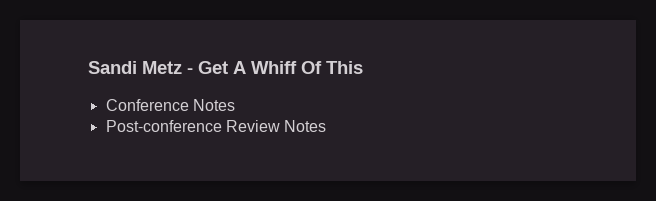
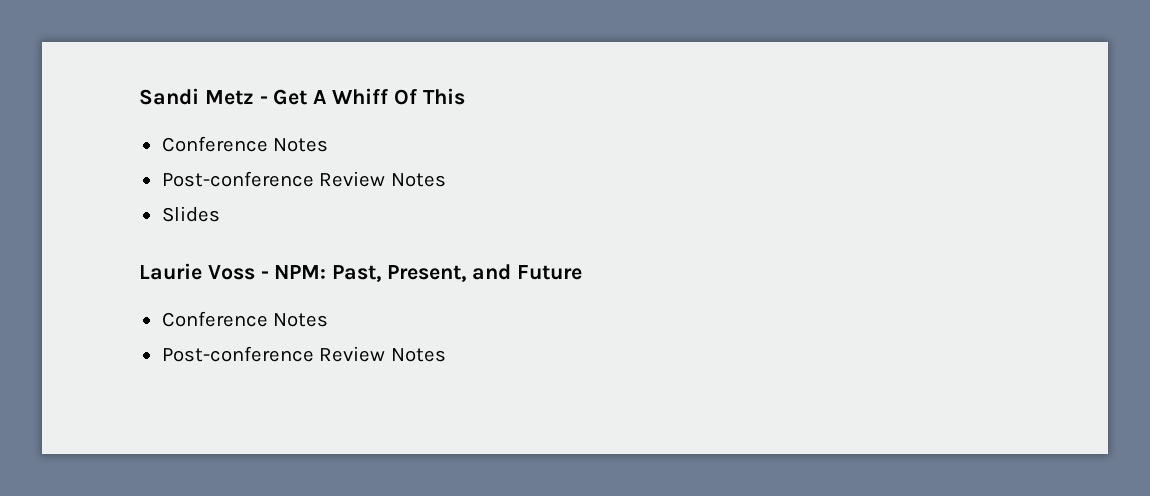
(327, 126) none -> [161,206,220,222] [139,263,582,282] [161,311,329,327] [161,346,446,362] // Slides // Laurie Voss - NPM: Past, Present, and Future // Conference Notes // Post-conference Review Notes

